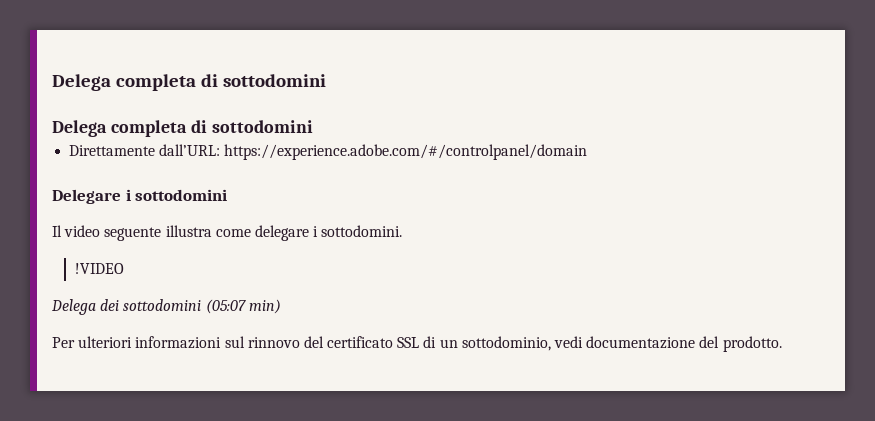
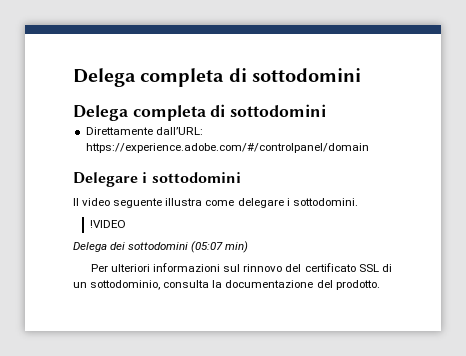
[554,336,584,348] vedi -> [163,280,223,288] consulta la

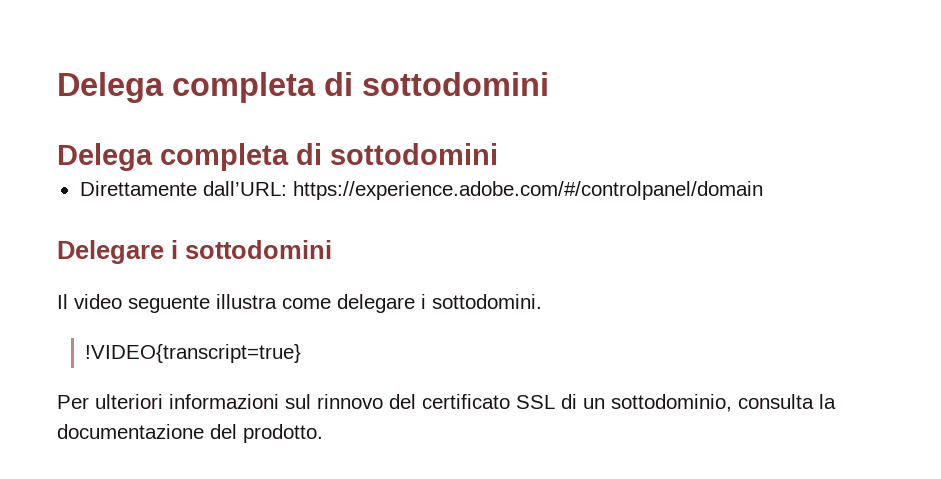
[90,220,127,228] [73,241,249,253] !VIDEO // Delega dei sottodomini (05:07 min) -> [85,344,302,363] !VIDEO{transcript=true}

